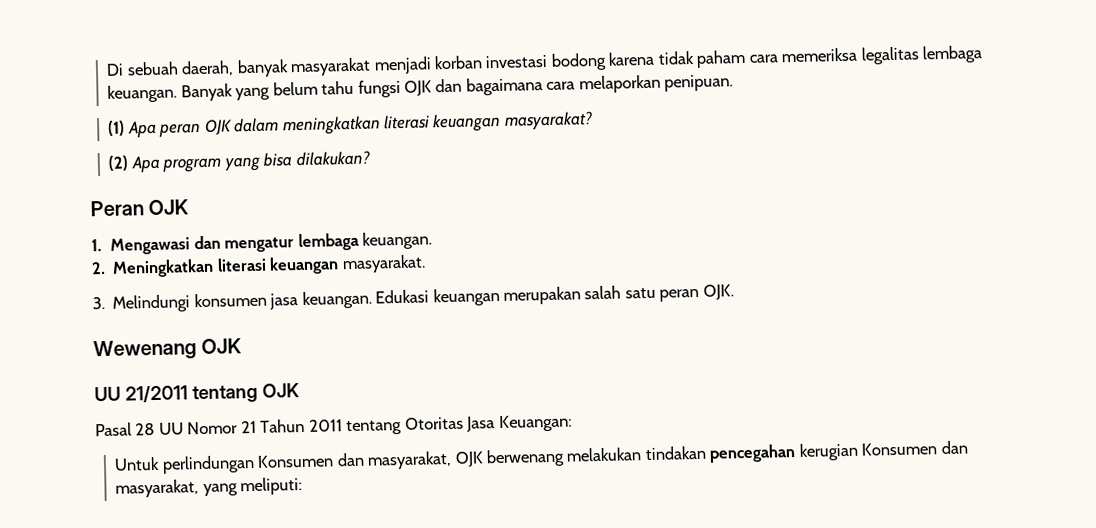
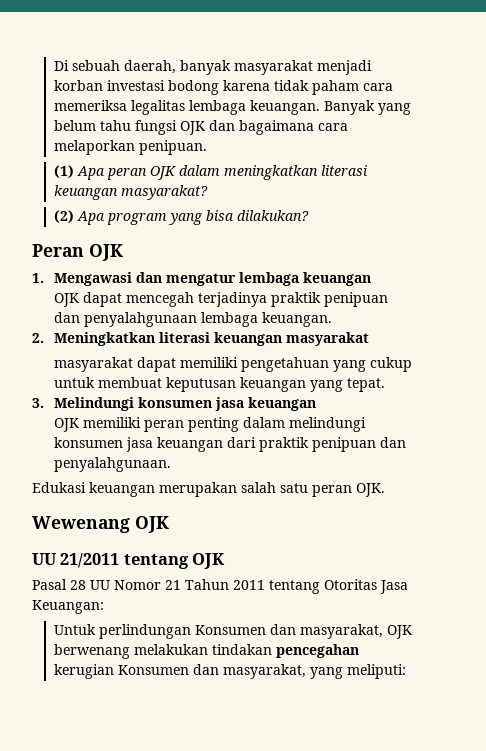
(360, 242) none -> [302,272,371,286] [53,292,388,307] [53,312,258,327] keuangan // OJK dapat mencegah terjadinya praktik penipuan dan penyalahgunaan lembaga
[341,254,426,274] [92,290,372,313] masyarakat. // 3. Melindungi konsumen jasa keuangan. -> [285,332,369,346] [53,357,412,372] [53,377,385,392] [32,397,316,411] [53,417,366,432] [53,437,406,452] [53,457,171,472] masyarakat // masyarakat dapat memiliki pengetahuan yang cukup untuk membuat keputusan keuangan yang tepat. // 3. Melindungi konsumen jasa keuangan // OJK memiliki peran penting dalam melindungi konsumen jasa keuangan dari praktik penipuan dan penyalahgunaan. //

